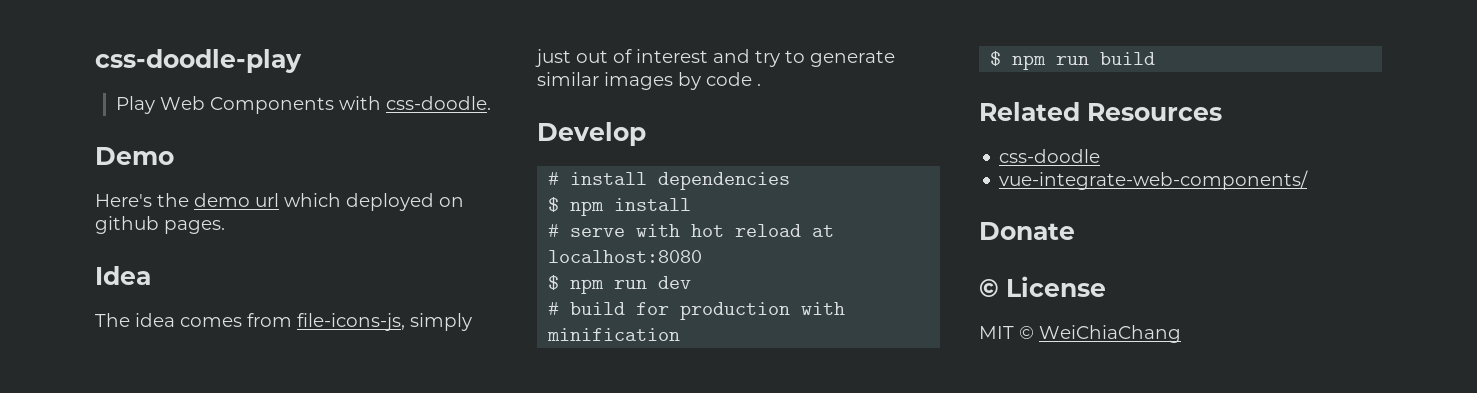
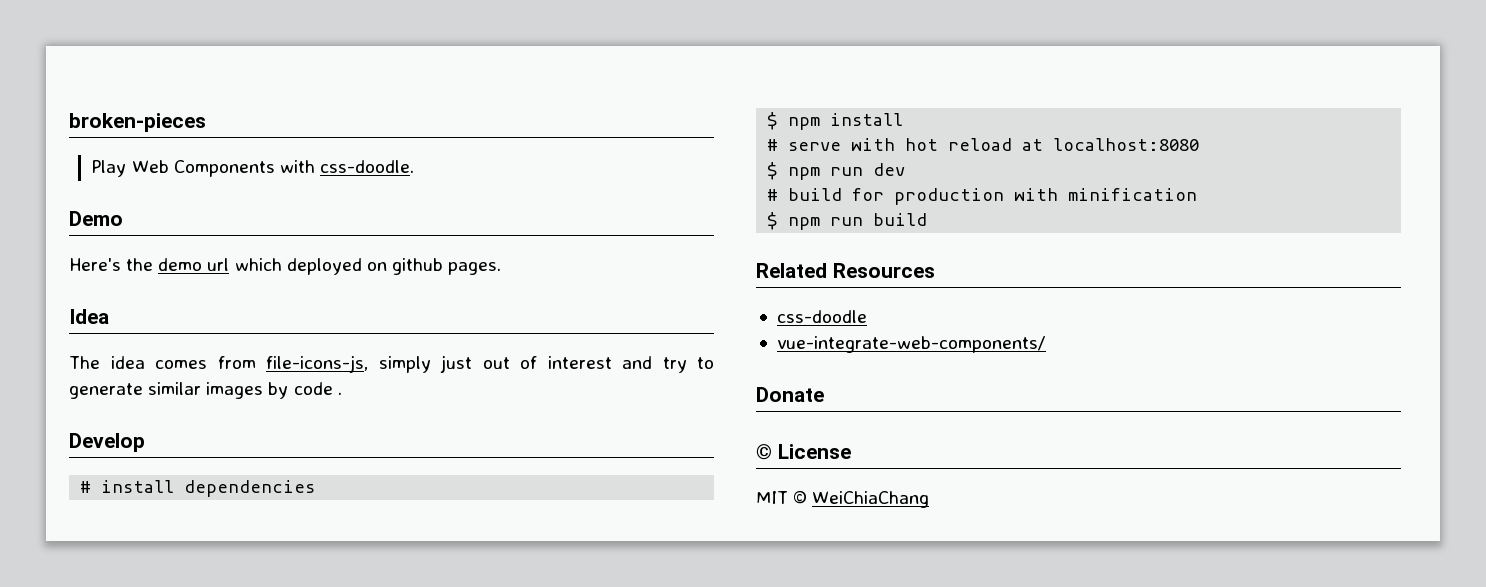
[95,49,302,73] css-doodle-play -> [69,113,206,132] broken-pieces

